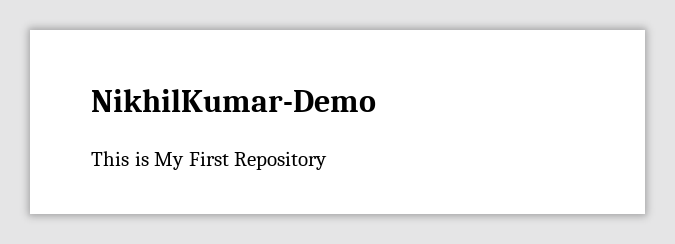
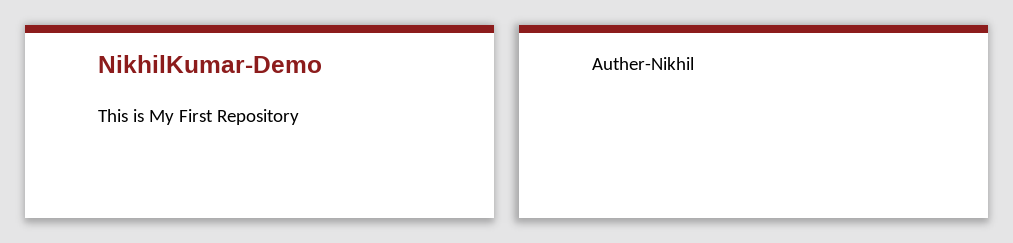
(328, 160) none -> [592,57,694,70] // Auther-Nikhil

